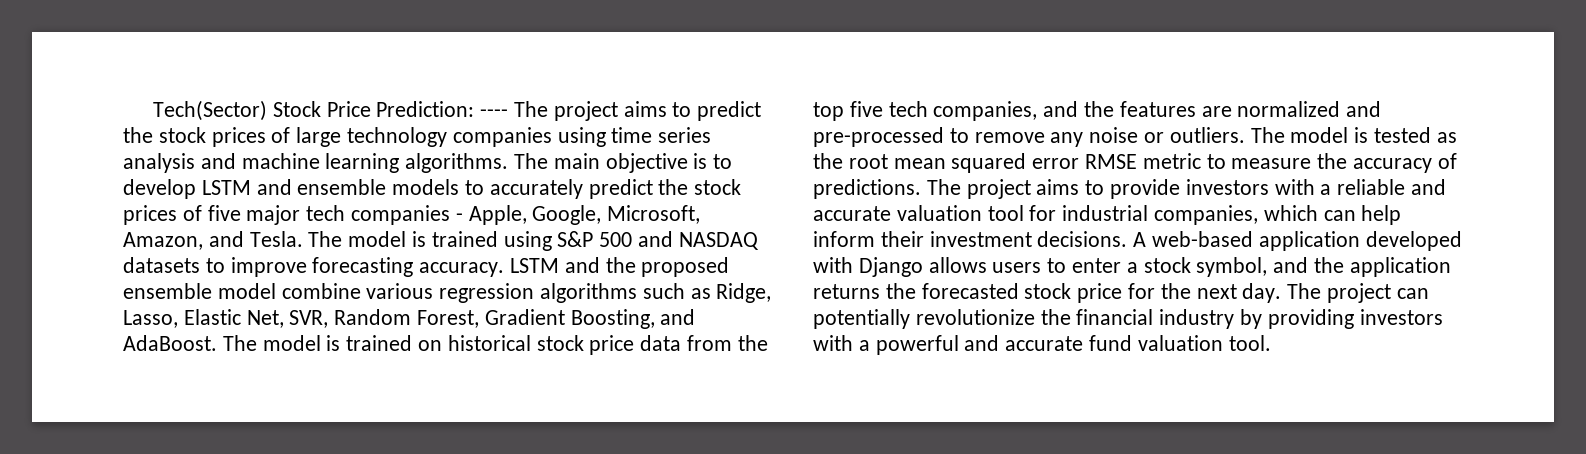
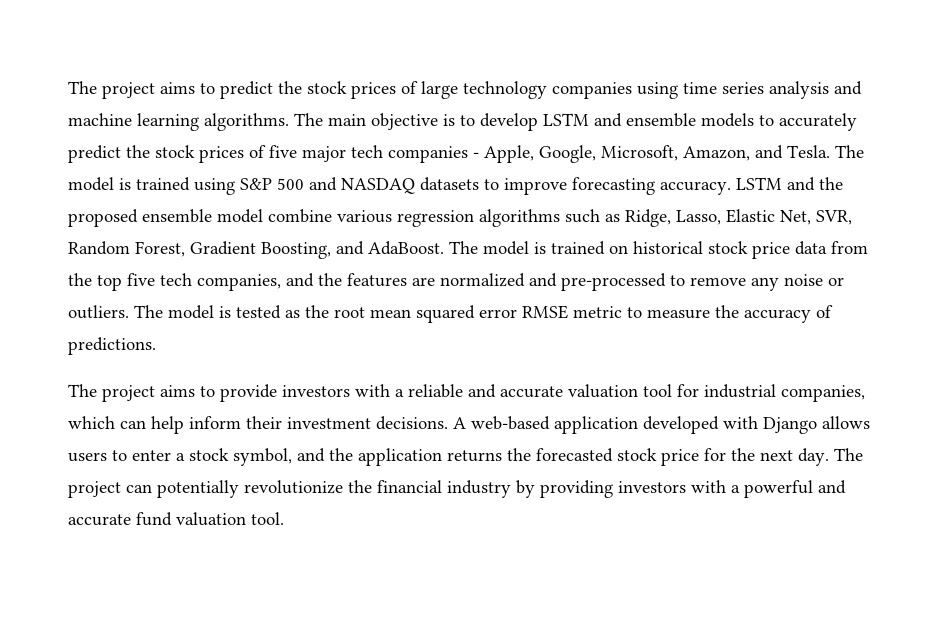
[152,100,509,121] Tech(Sector) Stock Price Prediction: ---- -> (68, 87) none
(921, 189) none -> (156, 346) //

